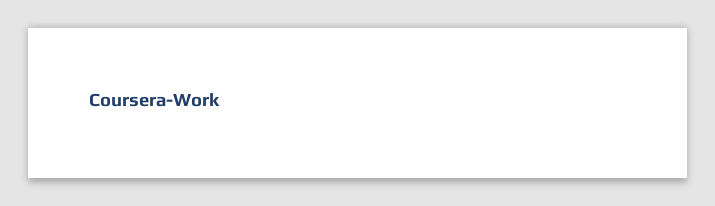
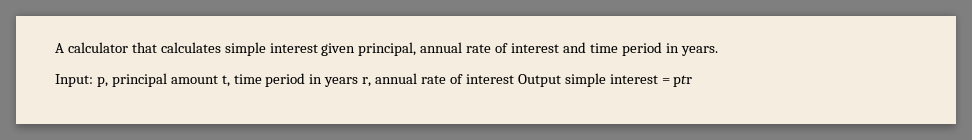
[89,93,220,107] Coursera-Work -> [55,42,718,56] [55,73,693,87] A calculator that calculates simple interest given principal, annual rate of interest and time period in years. // Input: p, principal amount t, time period in years r, annual rate of interest Output simple interest = ptr

